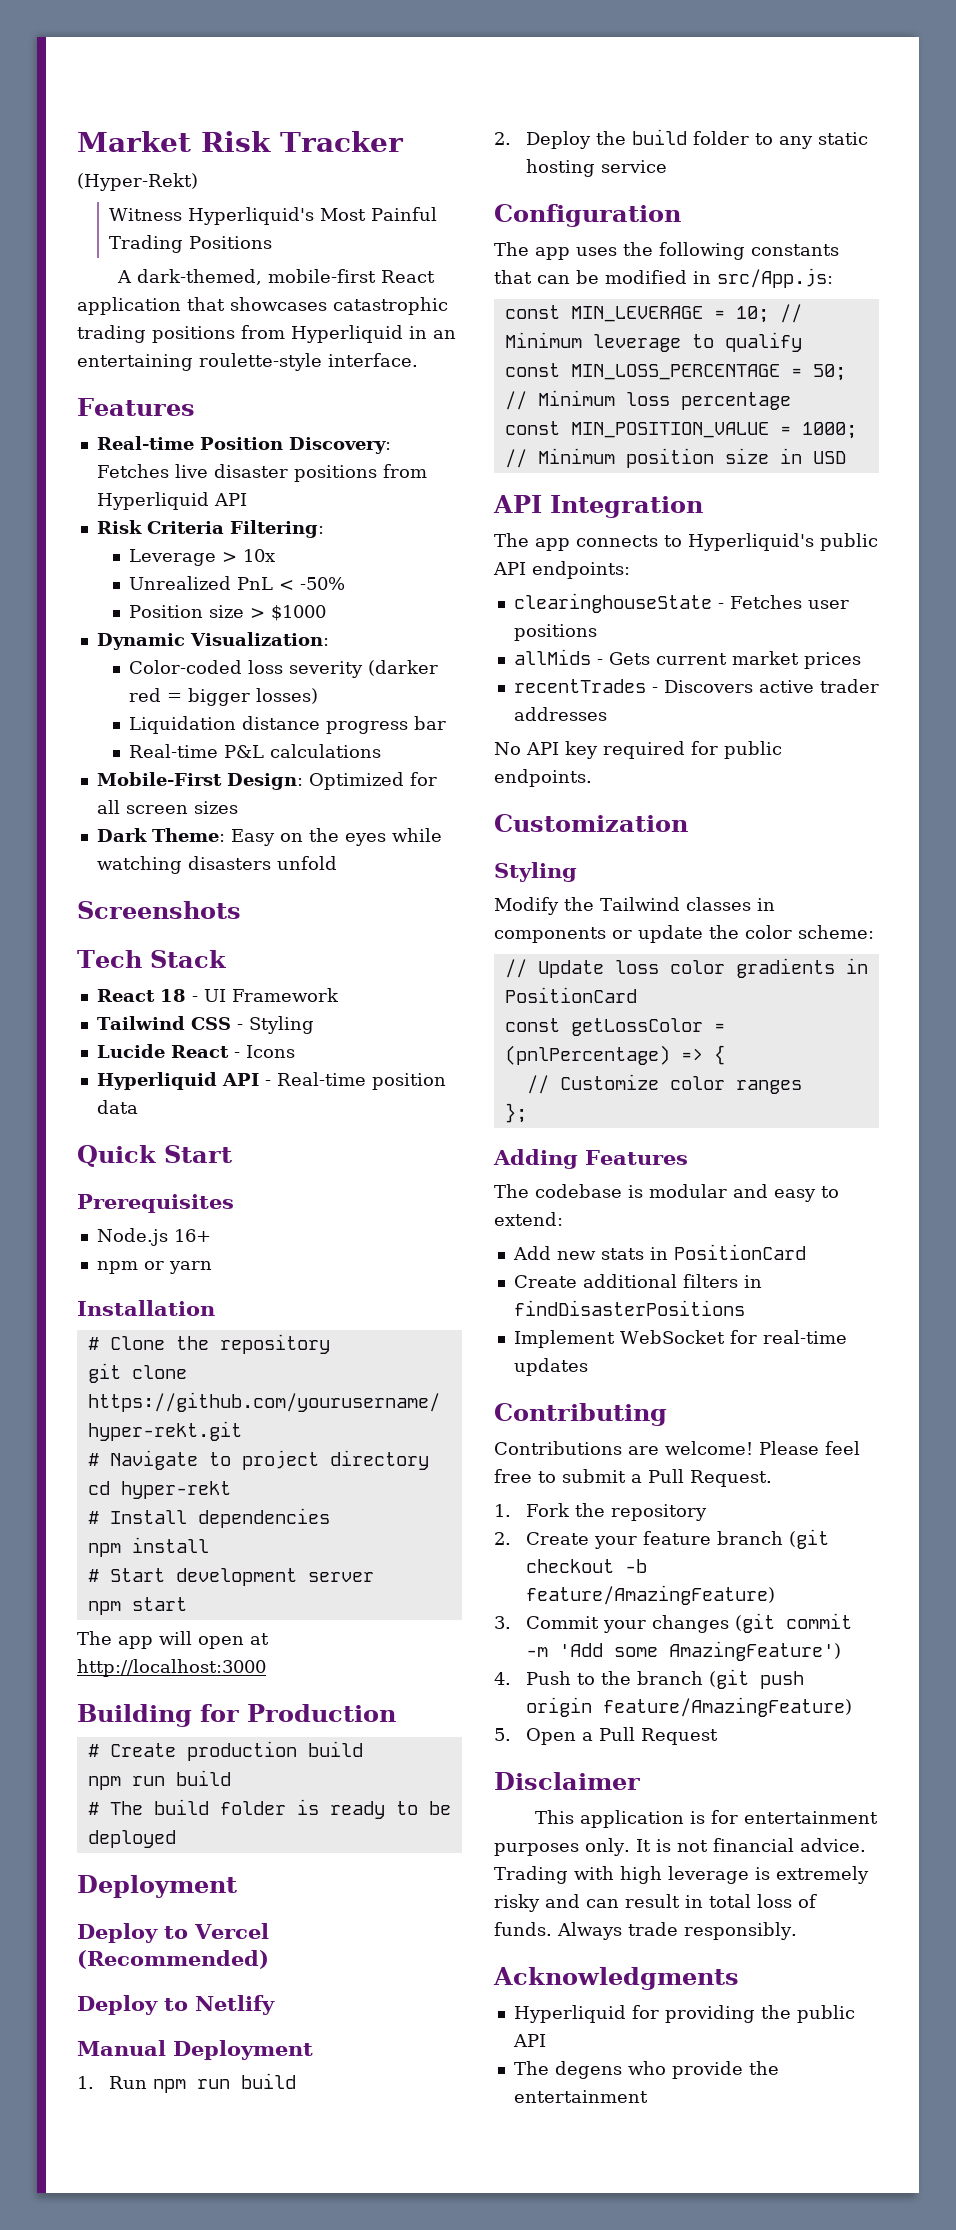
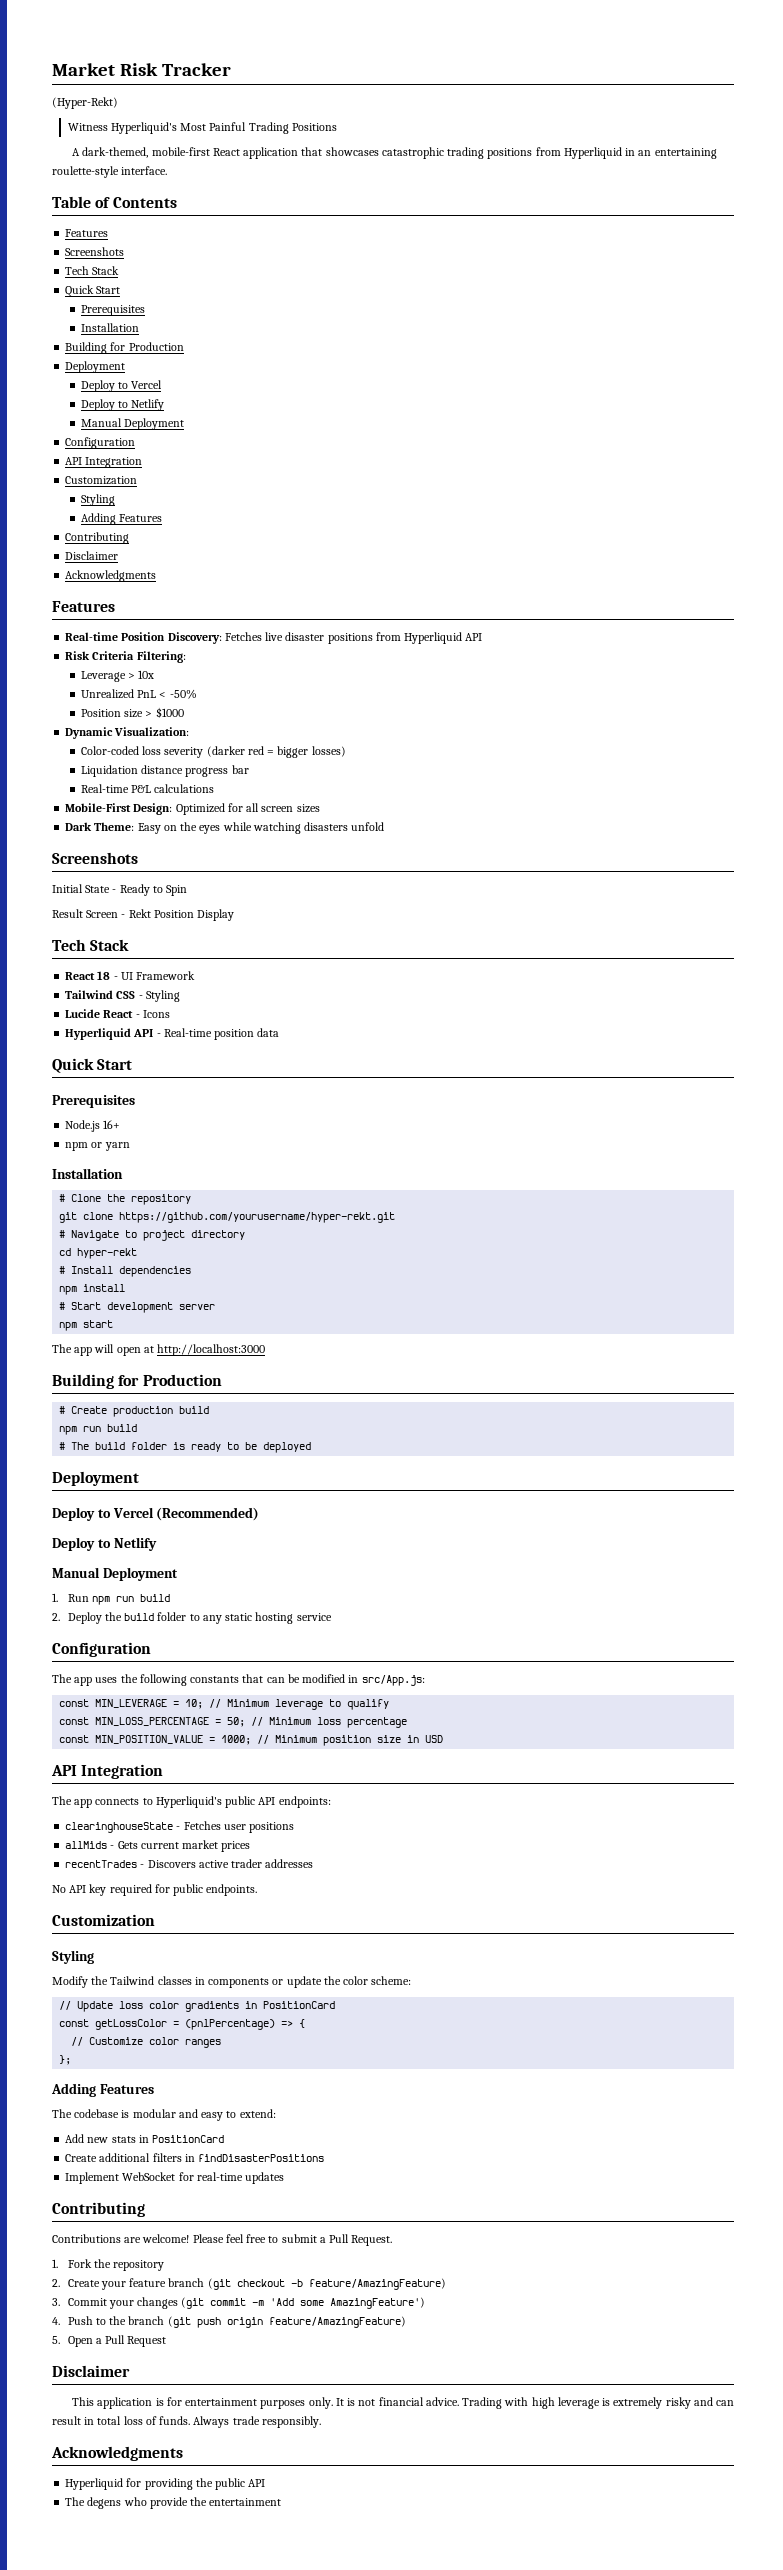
(418, 360) none -> [52,196,177,208] [65,229,109,237] [65,247,125,256] [65,266,120,275] [65,285,121,297] [80,305,145,316] [80,323,139,332] [65,342,184,354] [65,361,126,373] [80,380,163,392] [80,399,165,411] [80,418,185,430] [65,437,136,449] [65,457,143,468] [65,476,138,485] [80,494,115,506] [80,513,163,525] [65,532,130,544] [65,551,119,560] [65,570,157,582] // Table of Contents // Features // Screenshots // Tech Stack // Quick Start // Prerequisites // Installation // Building for Production // Deployment // Deploy to Vercel // Deploy to Netlify // Manual Deployment // Configuration // API Integration // Customization // Styling // Adding Features // Contributing // Disclaimer // Acknowledgments
(241, 910) none -> [52,884,188,896] [52,909,235,921] // Initial State - Ready to Spin // Result Screen - Rekt Position Display

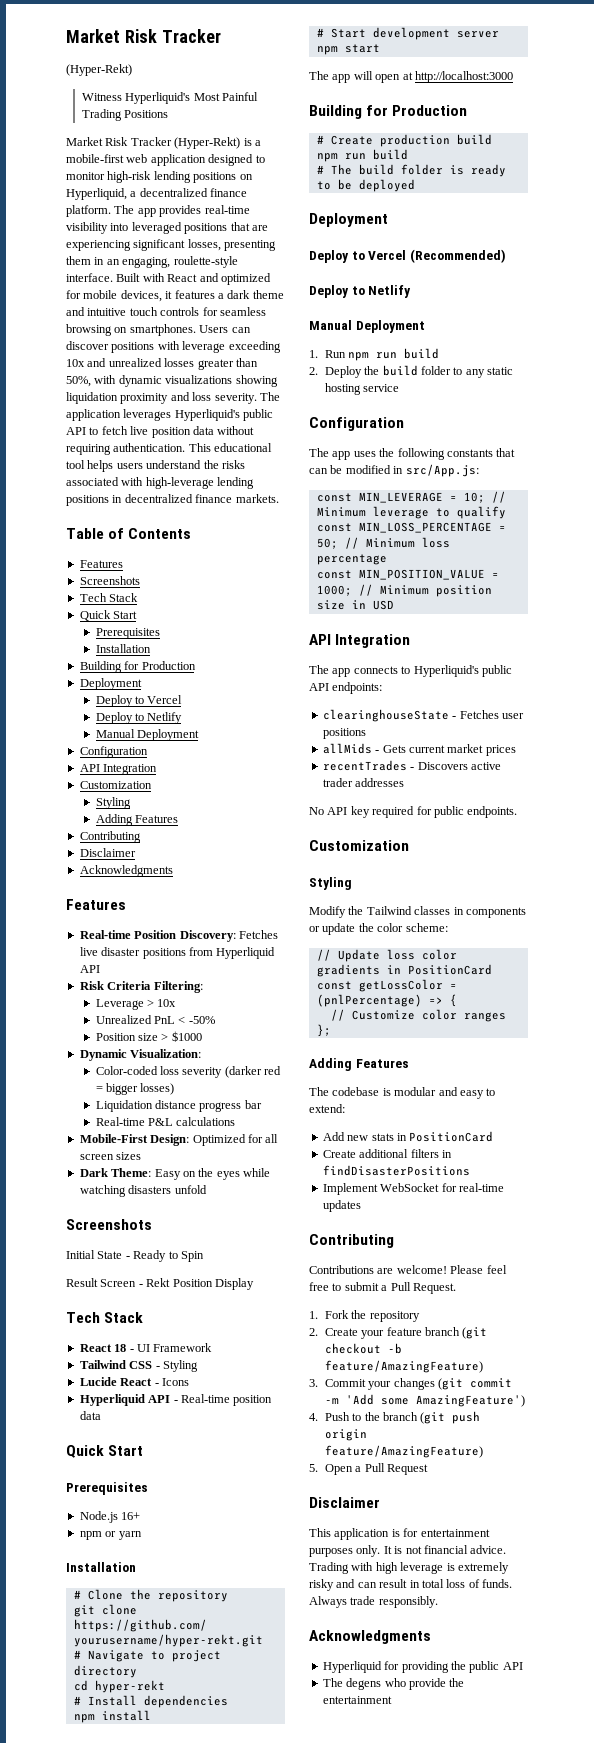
[72,147,622,159] A dark-themed, mobile-first React application that showcases catastrophic trading positions from Hyperliquid -> [66,137,261,149] [66,154,265,166] [66,171,253,183] [66,188,248,200] [66,205,250,217] [66,222,268,234] [66,239,277,251] [66,256,91,265] Market Risk Tracker (Hyper-Rekt) is a mobile-first web application designed to monitor high-risk lending positions on Hyperliquid, a decentralized finance platform. The app provides real-time visibility into leveraged positions that are experiencing significant losses, presenting them
[654,148,717,159] entertaining -> [122,257,171,268] engaging,
(168, 170) none -> [116,273,271,285] [66,290,284,302] [66,307,266,316] [66,324,251,336] [66,341,281,353] [66,358,258,370] [66,375,278,387] [66,392,280,404] [66,409,274,421] [66,426,255,438] [66,443,273,455] [66,460,245,472] [66,477,255,489] [66,494,279,506] Built with React and optimized for mobile devices, it features a dark theme and intuitive touch controls for seamless browsing on smartphones. Users can discover positions with leverage exceeding 10x and unrealized losses greater than 50%, with dynamic visualizations showing liquidation proximity and loss severity. The application leverages Hyperliquid's public API to fetch live position data without requiring authentication. This educational tool helps users understand the risks associated with high-leverage lending positions in decentralized finance markets.

